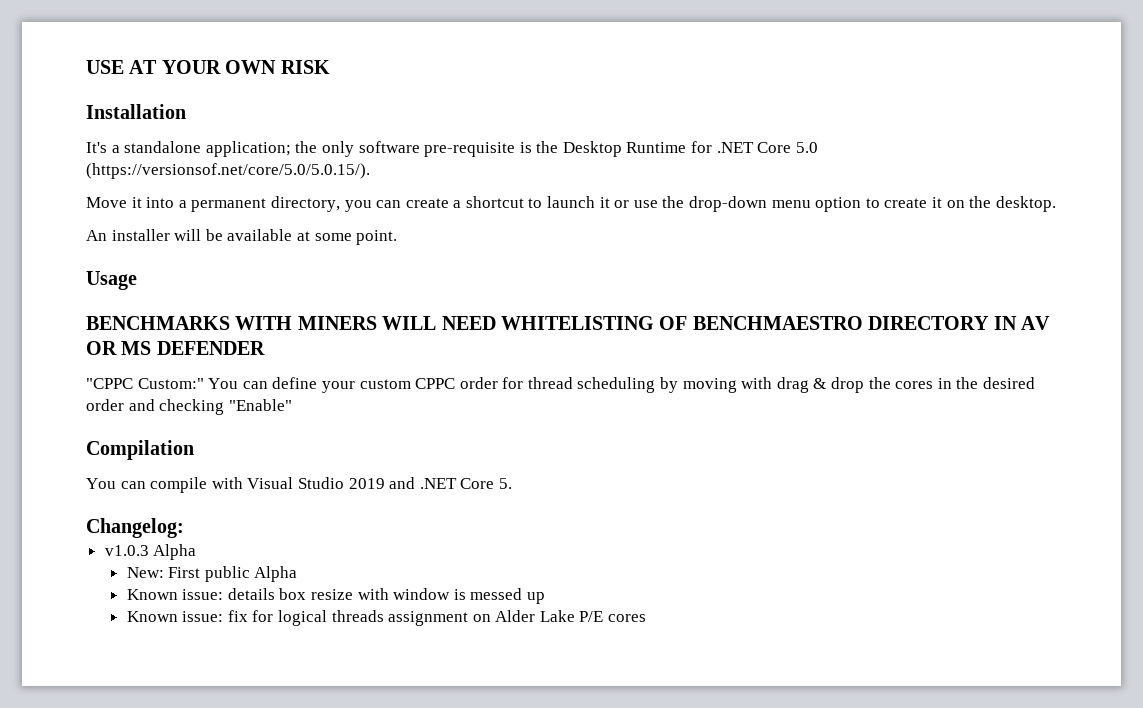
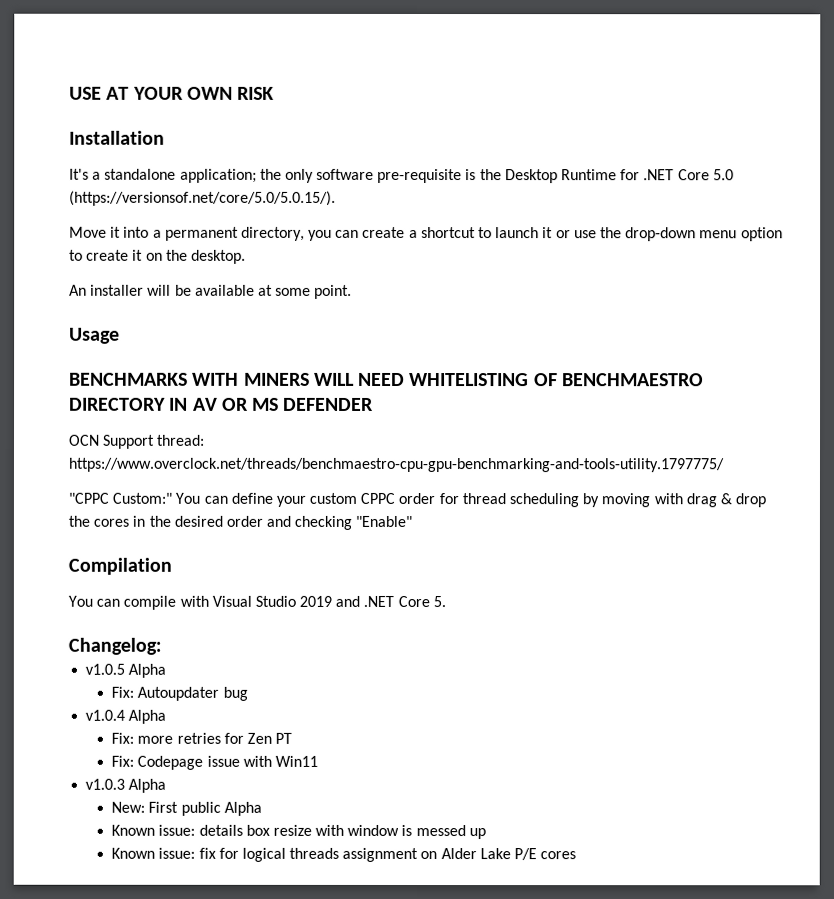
(265, 348) none -> [69,434,206,449] [68,457,724,473] // OCN Support thread: https://www.overclock.net/threads/benchmaestro-cpu-gpu-benchmarking-and-tools-utility.1797775/
(184, 528) none -> [85,663,167,678] [111,686,248,701] [85,709,167,724] [111,732,293,744] [111,755,318,770] // v1.0.5 Alpha // Fix: Autoupdater bug // v1.0.4 Alpha // Fix: more retries for Zen PT // Fix: Codepage issue with Win11

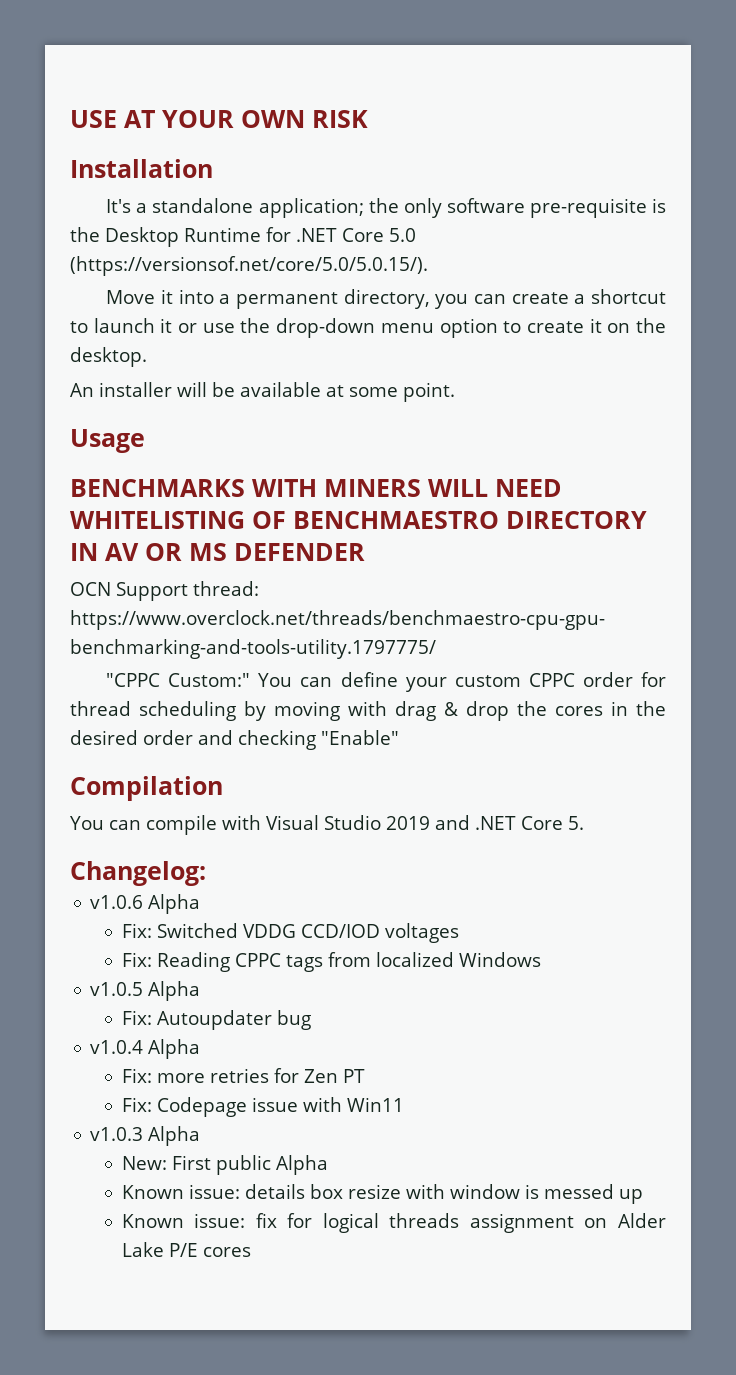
(162, 646) none -> [90,894,201,914] [121,923,459,943] [121,952,541,972] // v1.0.6 Alpha // Fix: Switched VDDG CCD/IOD voltages // Fix: Reading CPPC tags from localized Windows

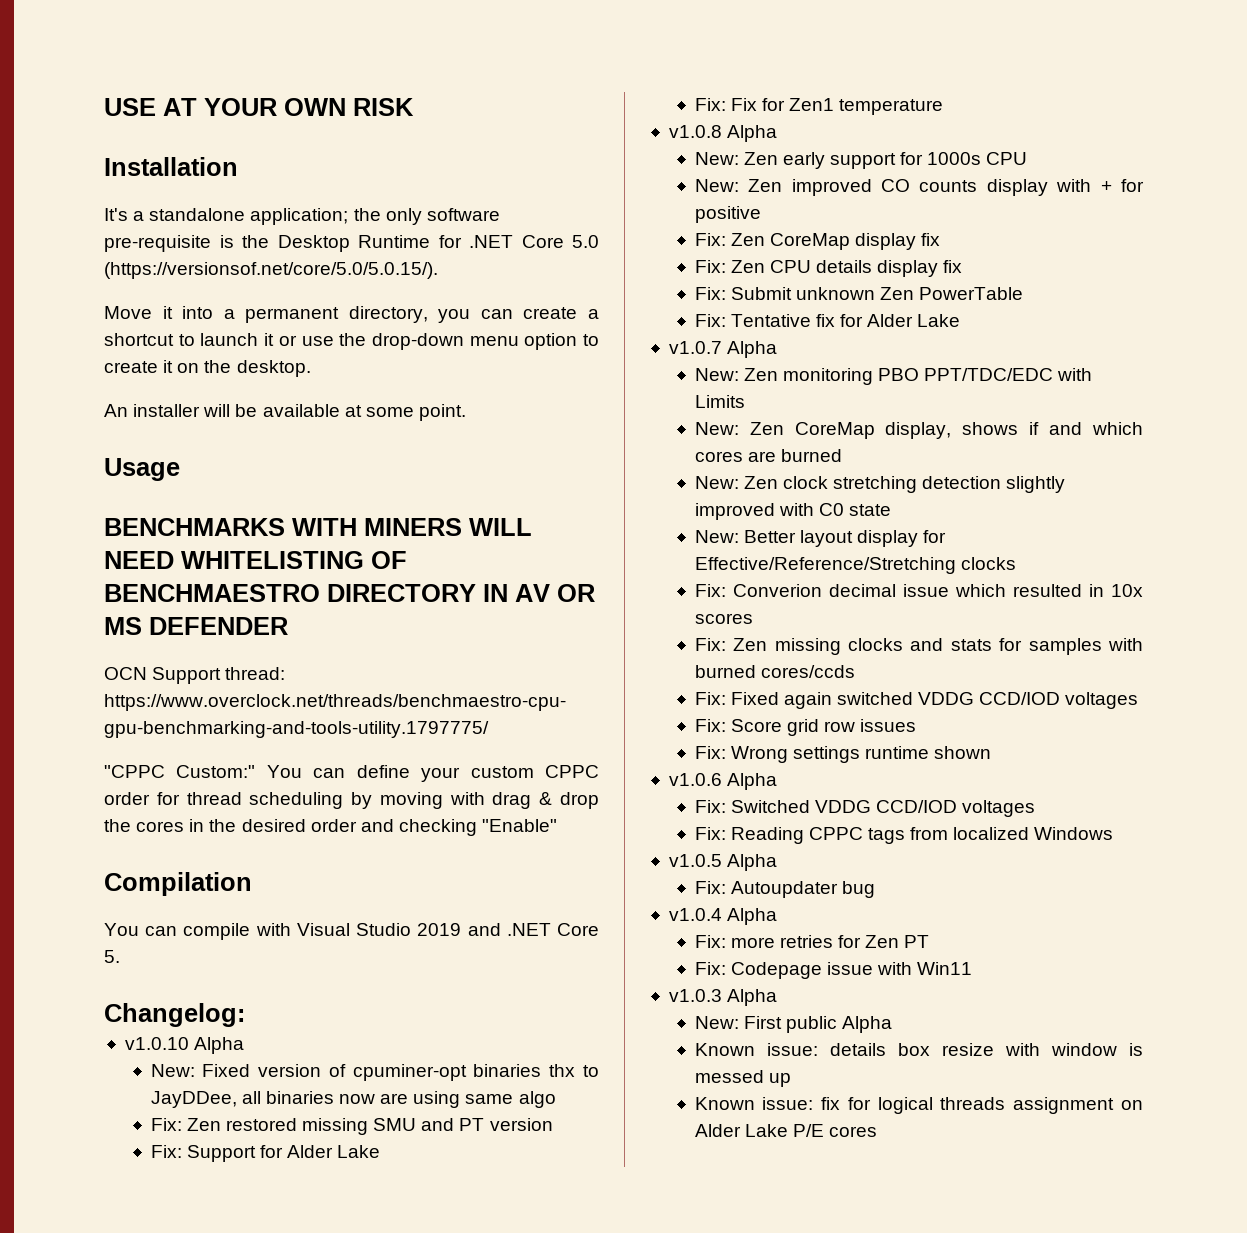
(206, 873) none -> [124,1037,245,1054] [150,1064,599,1081] [150,1091,556,1108] [150,1118,553,1135] [150,1145,381,1162] [694,98,944,115] [668,125,778,142] [694,152,1028,169] [694,179,1144,196] [694,206,761,223] [694,233,941,250] [694,260,963,277] [694,287,1024,300] [694,314,961,327] [668,341,778,358] [694,368,1093,385] [694,395,745,408] [694,422,1143,439] [694,449,842,462] [694,476,1066,493] [694,503,892,520] [694,530,947,547] [694,557,1016,574] [694,584,1143,597] [694,613,753,624] [694,638,1143,655] [694,665,855,678] [694,692,1139,709] [694,719,917,736] [694,746,992,763] // v1.0.10 Alpha // New: Fixed version of cpuminer-opt binaries thx to JayDDee, all binaries now are using same algo // Fix: Zen restored missing SMU and PT version // Fix: Support for Alder Lake // Fix: Fix for Zen1 temperature // v1.0.8 Alpha // New: Zen early support for 1000s CPU // New: Zen improved CO counts display with + for positive // Fix: Zen CoreMap display fix // Fix: Zen CPU details display fix // Fix: Submit unknown Zen PowerTable // Fix: Tentative fix for Alder Lake // v1.0.7 Alpha // New: Zen monitoring PBO PPT/TDC/EDC with Limits // New: Zen CoreMap display, shows if and which cores are burned // New: Zen clock stretching detection slightly improved with C0 state // New: Better layout display for Effective/Reference/Stretching clocks // Fix: Converion decimal issue which resulted in 10x scores // Fix: Zen missing clocks and stats for samples with burned cores/ccds // Fix: Fixed again switched VDDG CCD/IOD voltages // Fix: Score grid row issues // Fix: Wrong settings runtime shown

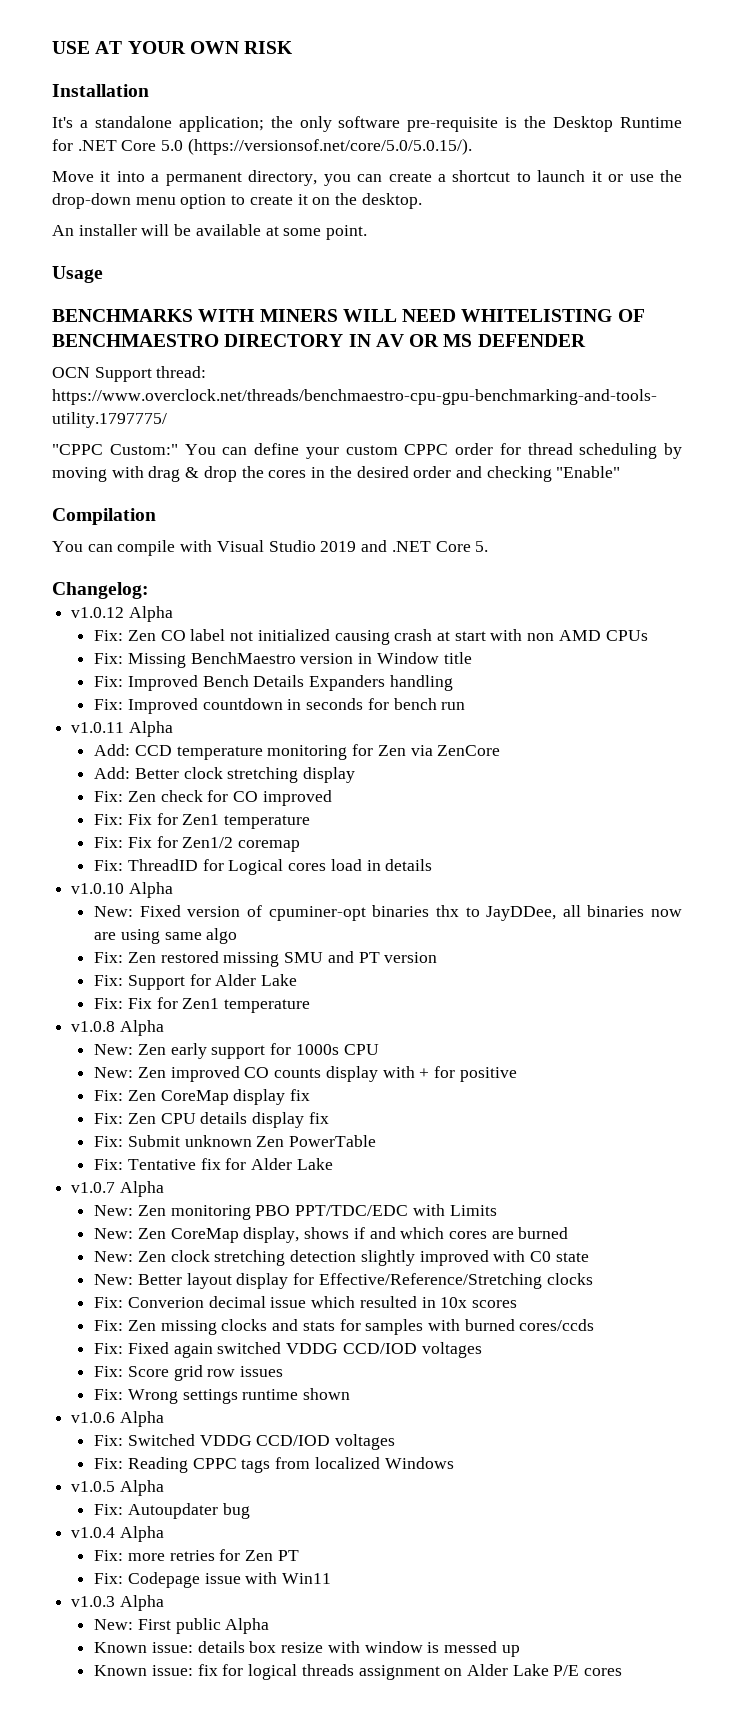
(245, 1015) none -> [71,606,173,622] [94,629,648,645] [94,652,472,668] [94,675,453,691] [94,698,466,714] [71,721,173,737] [94,744,501,760] [94,767,356,783] [94,790,332,806] [94,813,311,829] [94,836,301,852] [94,859,433,875] // v1.0.12 Alpha // Fix: Zen CO label not initialized causing crash at start with non AMD CPUs // Fix: Missing BenchMaestro version in Window title // Fix: Improved Bench Details Expanders handling // Fix: Improved countdown in seconds for bench run // v1.0.11 Alpha // Add: CCD temperature monitoring for Zen via ZenCore // Add: Better clock stretching display // Fix: Zen check for CO improved // Fix: Fix for Zen1 temperature // Fix: Fix for Zen1/2 coremap // Fix: ThreadID for Logical cores load in details

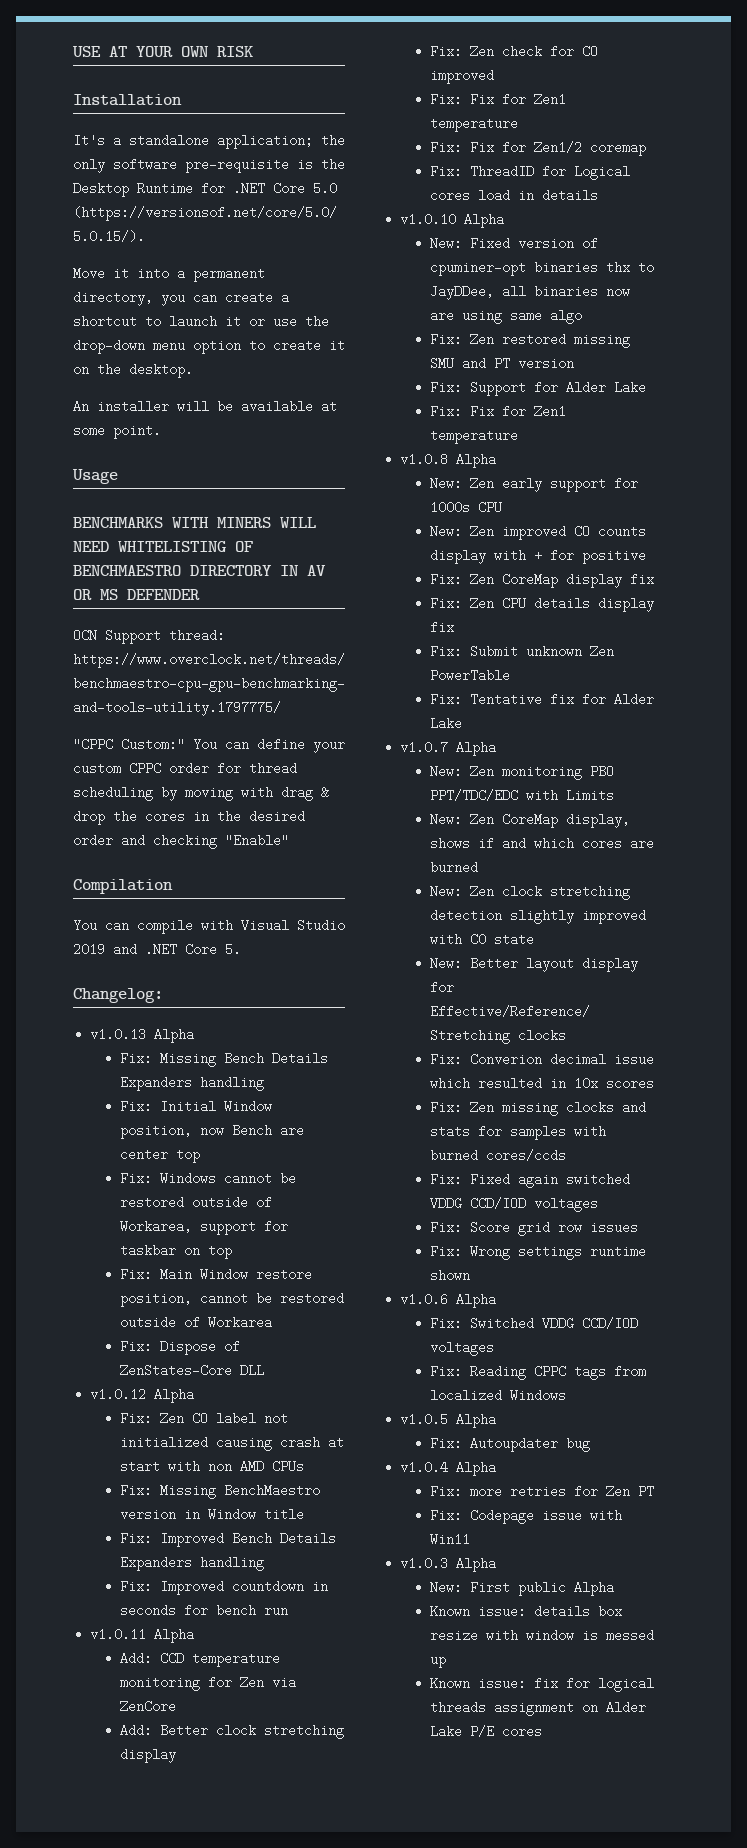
(149, 590) none -> [90,1028,195,1043] [119,1052,328,1067] [119,1076,264,1091] [119,1100,272,1113] [119,1124,304,1139] [119,1148,200,1163] [119,1172,296,1185] [119,1196,272,1209] [119,1220,288,1235] [119,1244,232,1259] [119,1268,312,1281] [119,1292,344,1307] [119,1316,272,1329] [119,1340,240,1355] [119,1364,264,1377] // v1.0.13 Alpha // Fix: Missing Bench Details Expanders handling // Fix: Initial Window position, now Bench are center top // Fix: Windows cannot be restored outside of Workarea, support for taskbar on top // Fix: Main Window restore position, cannot be restored outside of Workarea // Fix: Dispose of ZenStates-Core DLL

